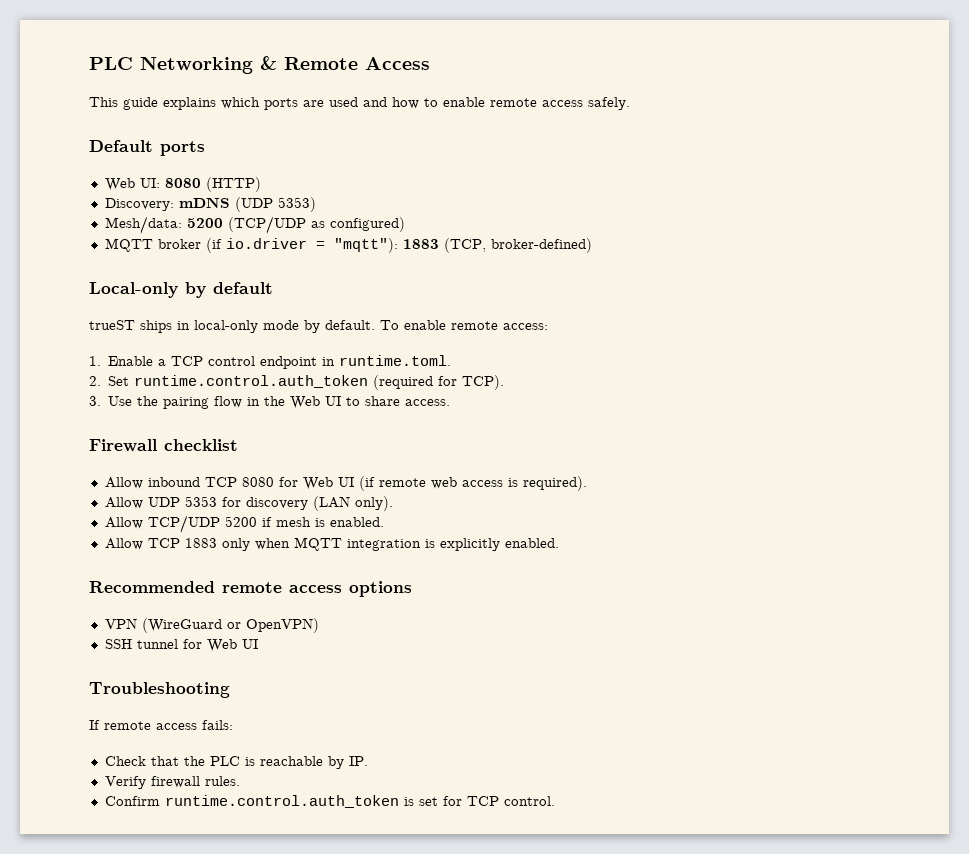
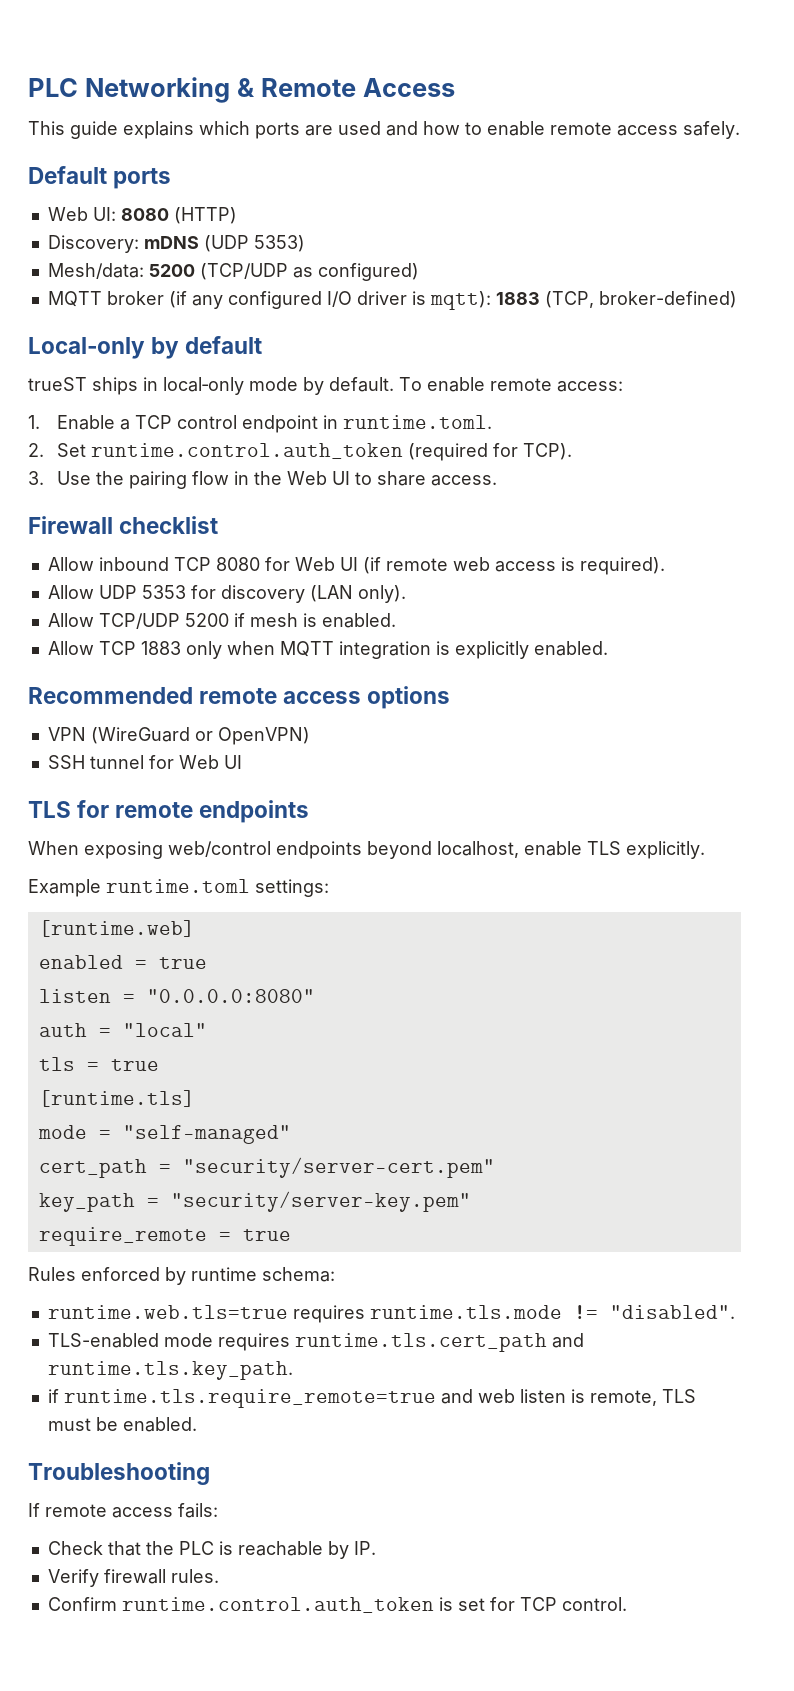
[225,238,398,253] io.driver = "mqtt"): -> [191,291,491,310] any configured I/O driver is mqtt):
(258, 644) none -> [28,800,310,823] [28,841,705,859] [28,879,329,897] [38,920,195,937] [38,955,207,969] [38,989,315,1003] [38,1023,207,1037] [38,1057,159,1071] [38,1090,195,1107] [37,1125,291,1144] [38,1157,495,1178] [38,1191,471,1212] [38,1227,291,1246] [28,1267,335,1285] [47,1305,735,1323] [47,1333,584,1352] [47,1361,293,1380] [47,1389,696,1408] [47,1417,197,1432] // TLS for remote endpoints // When exposing web/control endpoints beyond localhost, enable TLS explicitly. // Example runtime.toml settings: // [runtime.web] // enabled = true // listen = "0.0.0.0:8080" // auth = "local" // tls = true // [runtime.tls] // mode = "self-managed" // cert_path = "security/server-cert.pem" // key_path = "security/server-key.pem" // require_remote = true // Rules enforced by runtime schema: // runtime.web.tls=true requires runtime.tls.mode != "disabled". // TLS-enabled mode requires runtime.tls.cert_path and runtime.tls.key_path. // if runtime.tls.require_remote=true and web listen is remote, TLS must be enabled.

